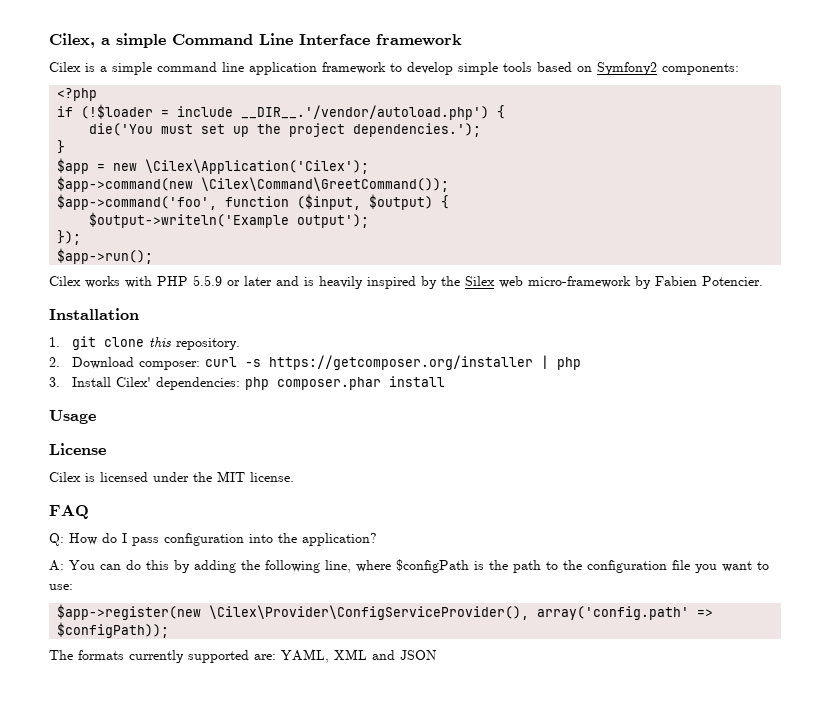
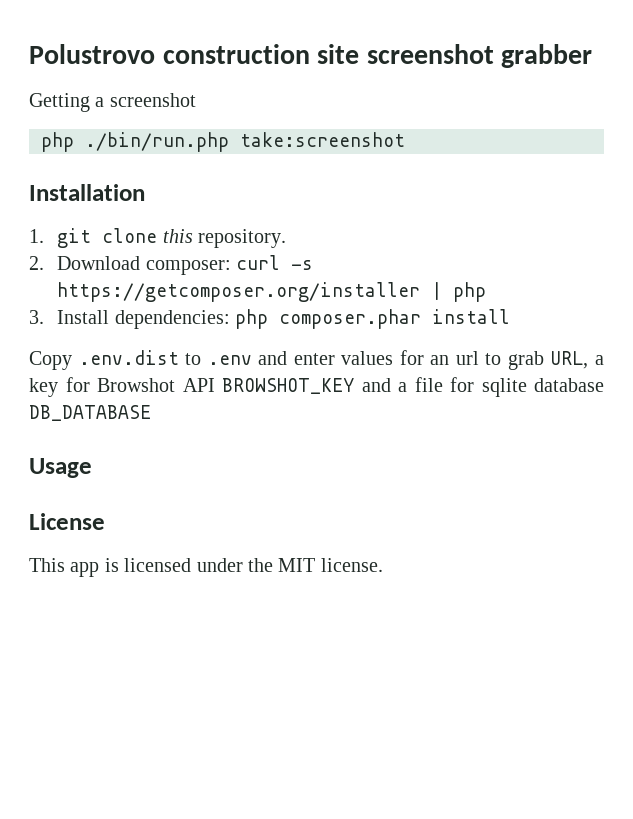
[49,33,462,48] [49,62,739,75] [57,88,98,101] [57,104,506,120] [89,123,482,137] [57,140,66,154] [57,158,370,174] [57,176,450,192] [57,194,450,210] [89,212,370,228] [57,230,82,245] [57,248,154,264] [49,275,763,289] Cilex, a simple Command Line Interface framework // Cilex is a simple command line application framework to develop simple tools based on Symfony2 components: // <?php // if (!$loader = include __DIR__.'/vendor/autoload.php') { // die('You must set up the project dependencies.'); // } // $app = new \Cilex\Application('Cilex'); // $app->command(new \Cilex\Command\GreetCommand()); // $app->command('foo', function ($input, $output) { // $output->writeln('Example output'); // }); // $app->run(); // Cilex works with PHP 5.5.9 or later and is heavily inspired by the Silex web micro-framework by Fabien Potencier. -> [29,44,593,68] [29,93,196,112] [41,132,405,152] Polustrovo construction site screenshot grabber // Getting a screenshot // php ./bin/run.php take:screenshot
[115,377,151,387] Cilex' -> (110, 317) none
(445, 381) none -> [29,350,605,370] [29,377,604,397] [29,405,151,421] // Copy .env.dist to .env and enter values for an url to grab URL, a key for Browshot API BROWSHOT_KEY and a file for sqlite database DB_DATABASE
[49,472,81,482] Cilex -> [29,558,100,577] This app
[49,505,89,519] [49,533,377,546] [49,559,769,573] [49,584,73,590] [57,604,714,620] [57,622,170,638] [49,649,437,663] // FAQ // Q: How do I pass configuration into the application? // A: You can do this by adding the following line, where $configPath is the path to the configuration file you want to use: // $app->register(new \Cilex\Provider\ConfigServiceProvider(), array('config.path' => $configPath)); // The formats currently supported are: YAML, XML and JSON -> (383, 565) none

